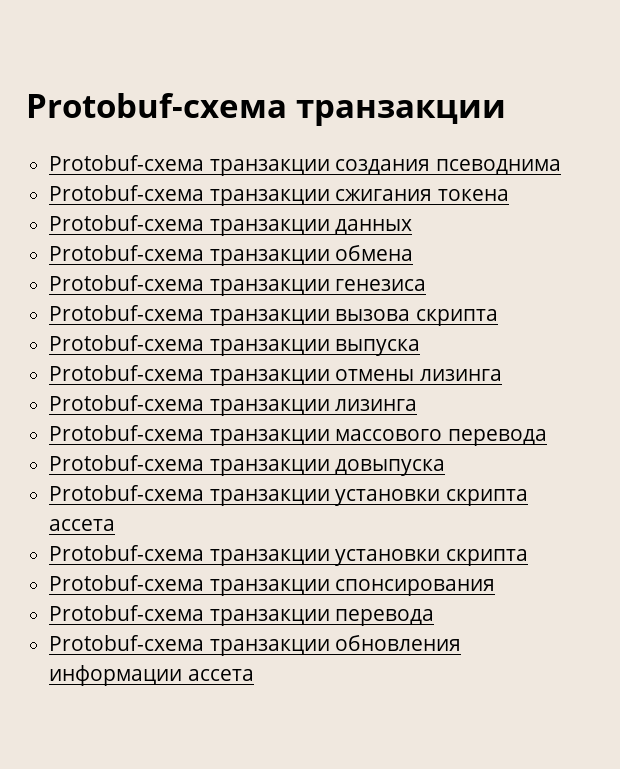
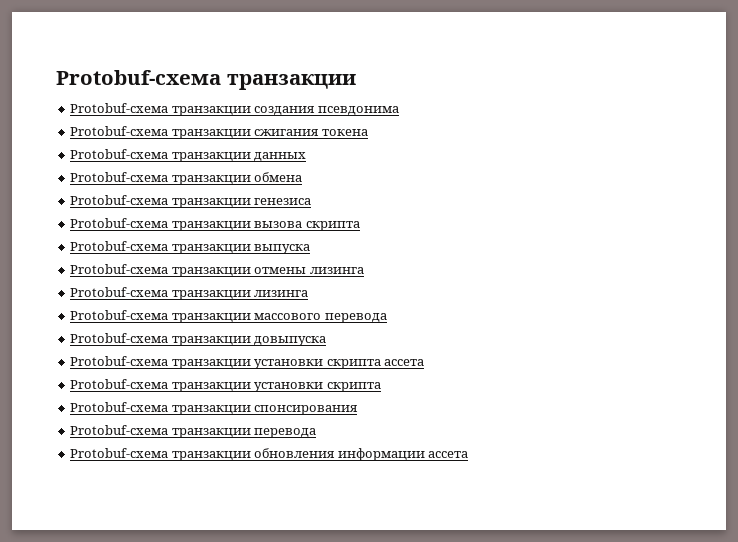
[436,159,562,175] псеводнима -> [317,106,399,116] псевдонима

